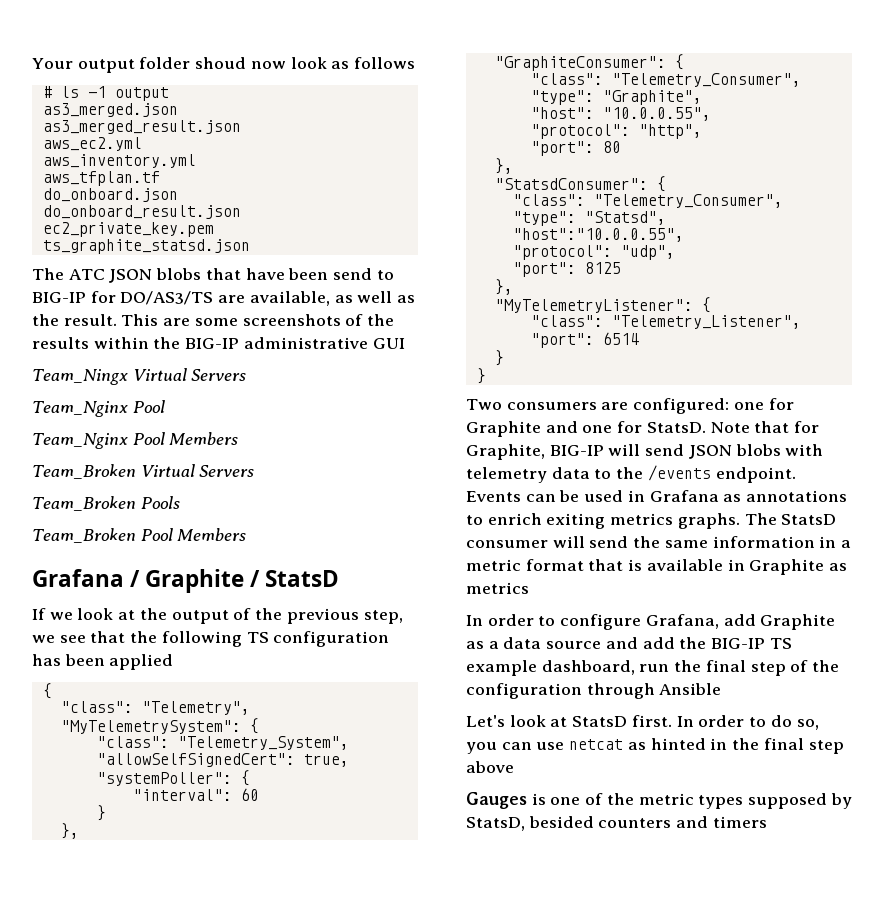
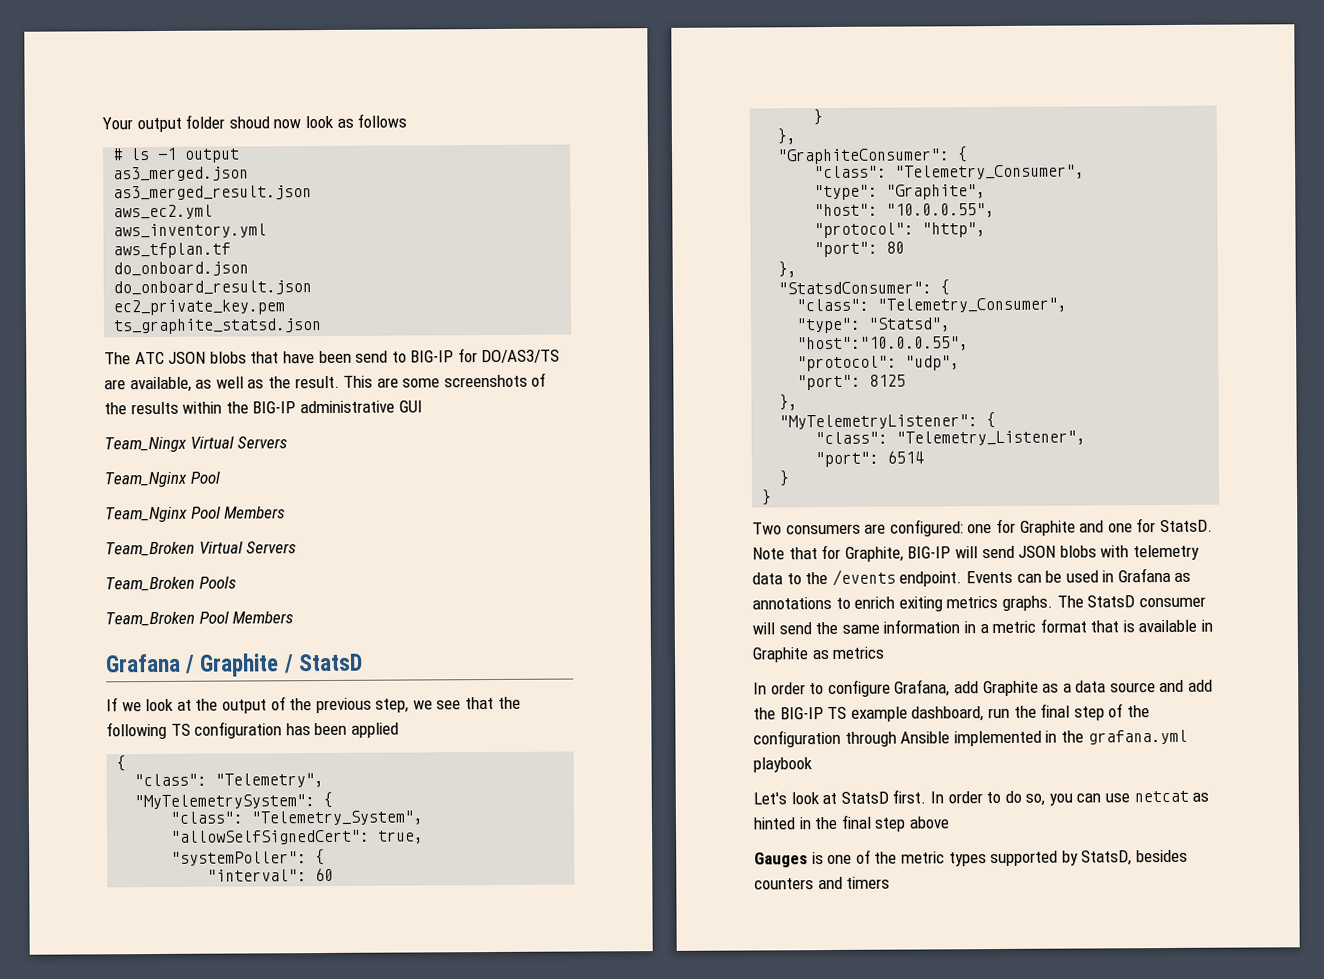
(722, 689) none -> [953,729,1188,747] [753,757,813,773] implemented in the grafana.yml playbook
[748,793,828,809] supposed -> [990,850,1059,867] supported
[528,816,594,828] besided -> [1135,849,1188,863] besides

